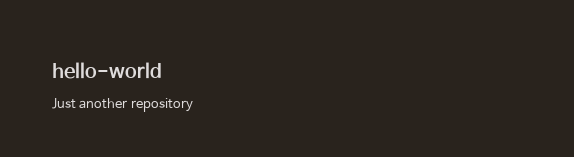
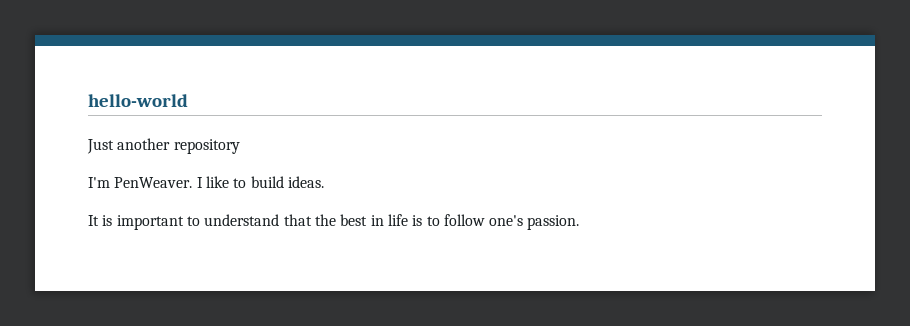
(193, 105) none -> [88,176,324,188] [88,214,580,230] // I'm PenWeaver. I like to build ideas. // It is important to understand that the best in life is to follow one's passion.

